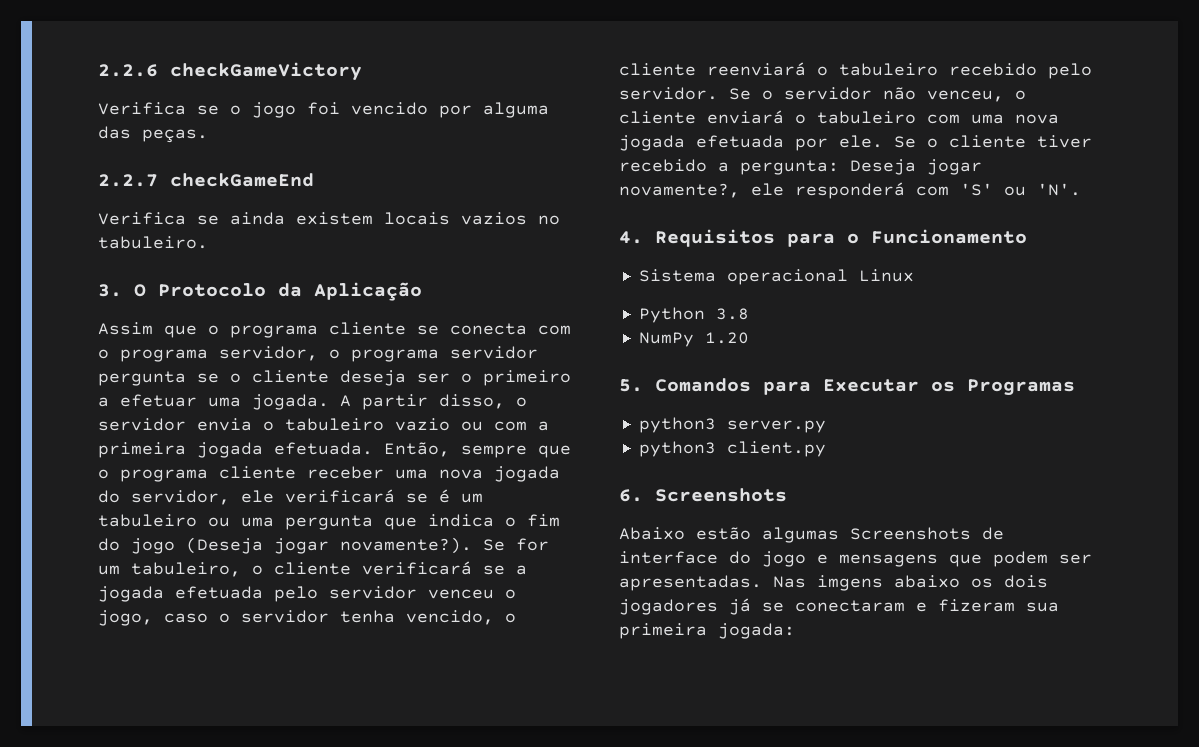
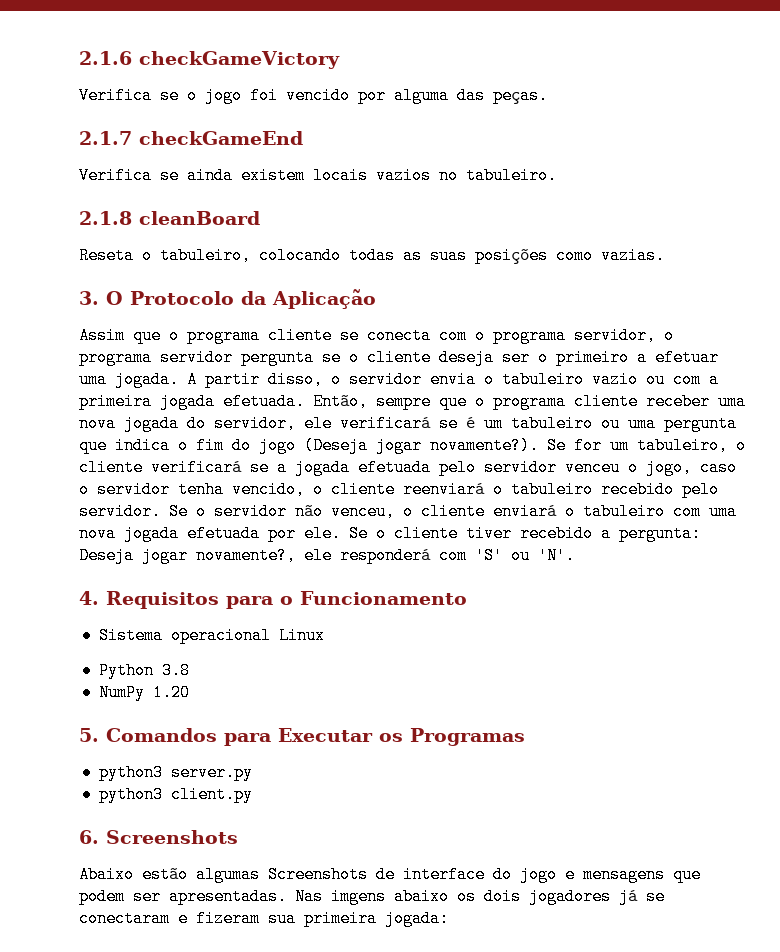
[98,64,158,77] 2.2.6 -> [79,51,132,65] 2.1.6
[98,174,158,187] 2.2.7 -> [79,131,132,145] 2.1.7
(208, 242) none -> [79,211,260,225] [79,247,665,264] // 2.1.8 cleanBoard // Reseta o tabuleiro, colocando todas as suas posições como vazias.

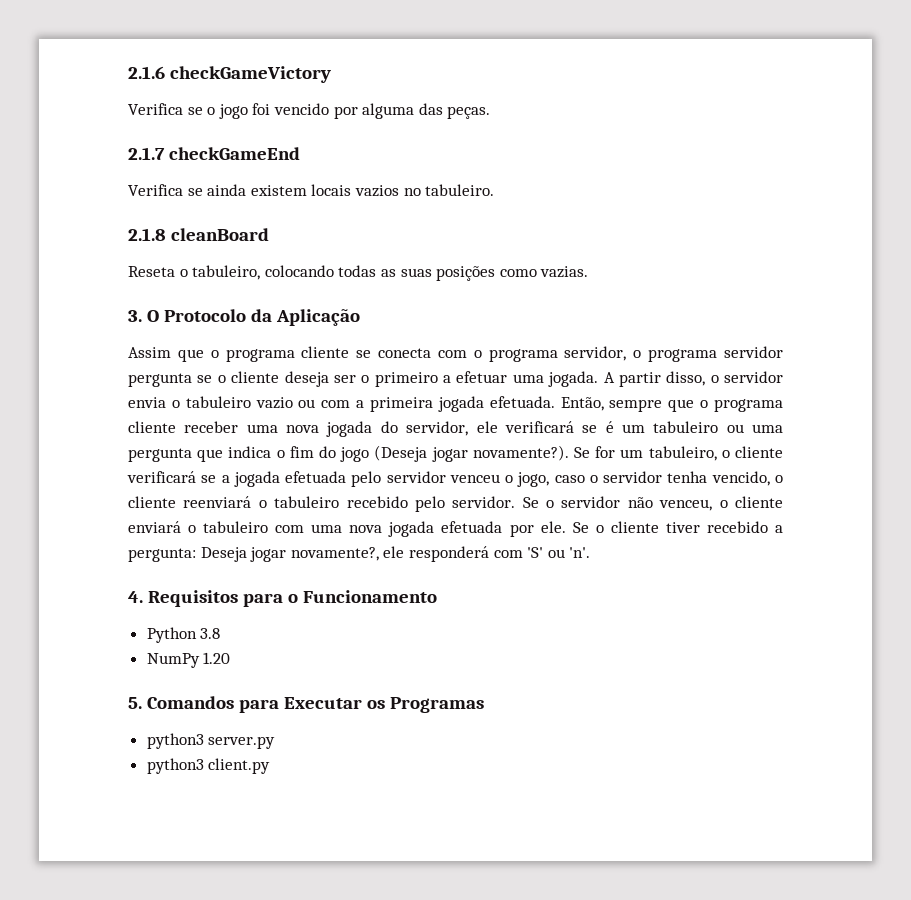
[538,547,575,564] 'N'. -> [569,547,591,558] 'n'.
[98,627,325,644] // Sistema operacional Linux -> (437, 596) none
[79,830,238,844] [79,866,701,883] [79,888,665,905] [79,910,449,927] // 6. Screenshots // Abaixo estão algumas Screenshots de interface do jogo e mensagens que podem ser apresentadas. Nas imgens abaixo os dois jogadores já se conectaram e fizeram sua primeira jogada: -> (271, 766) none

